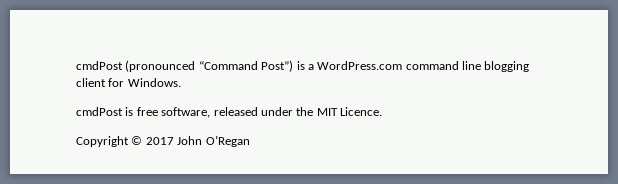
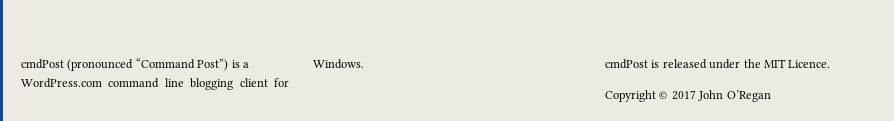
[136,107,211,118] free software, -> (660, 64) none

